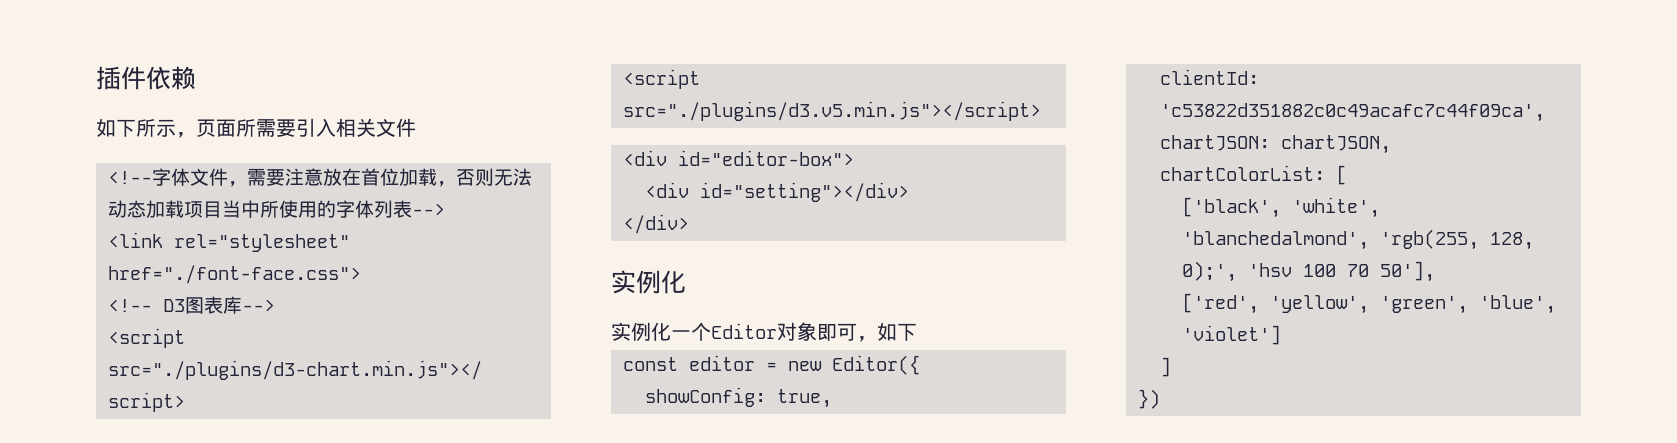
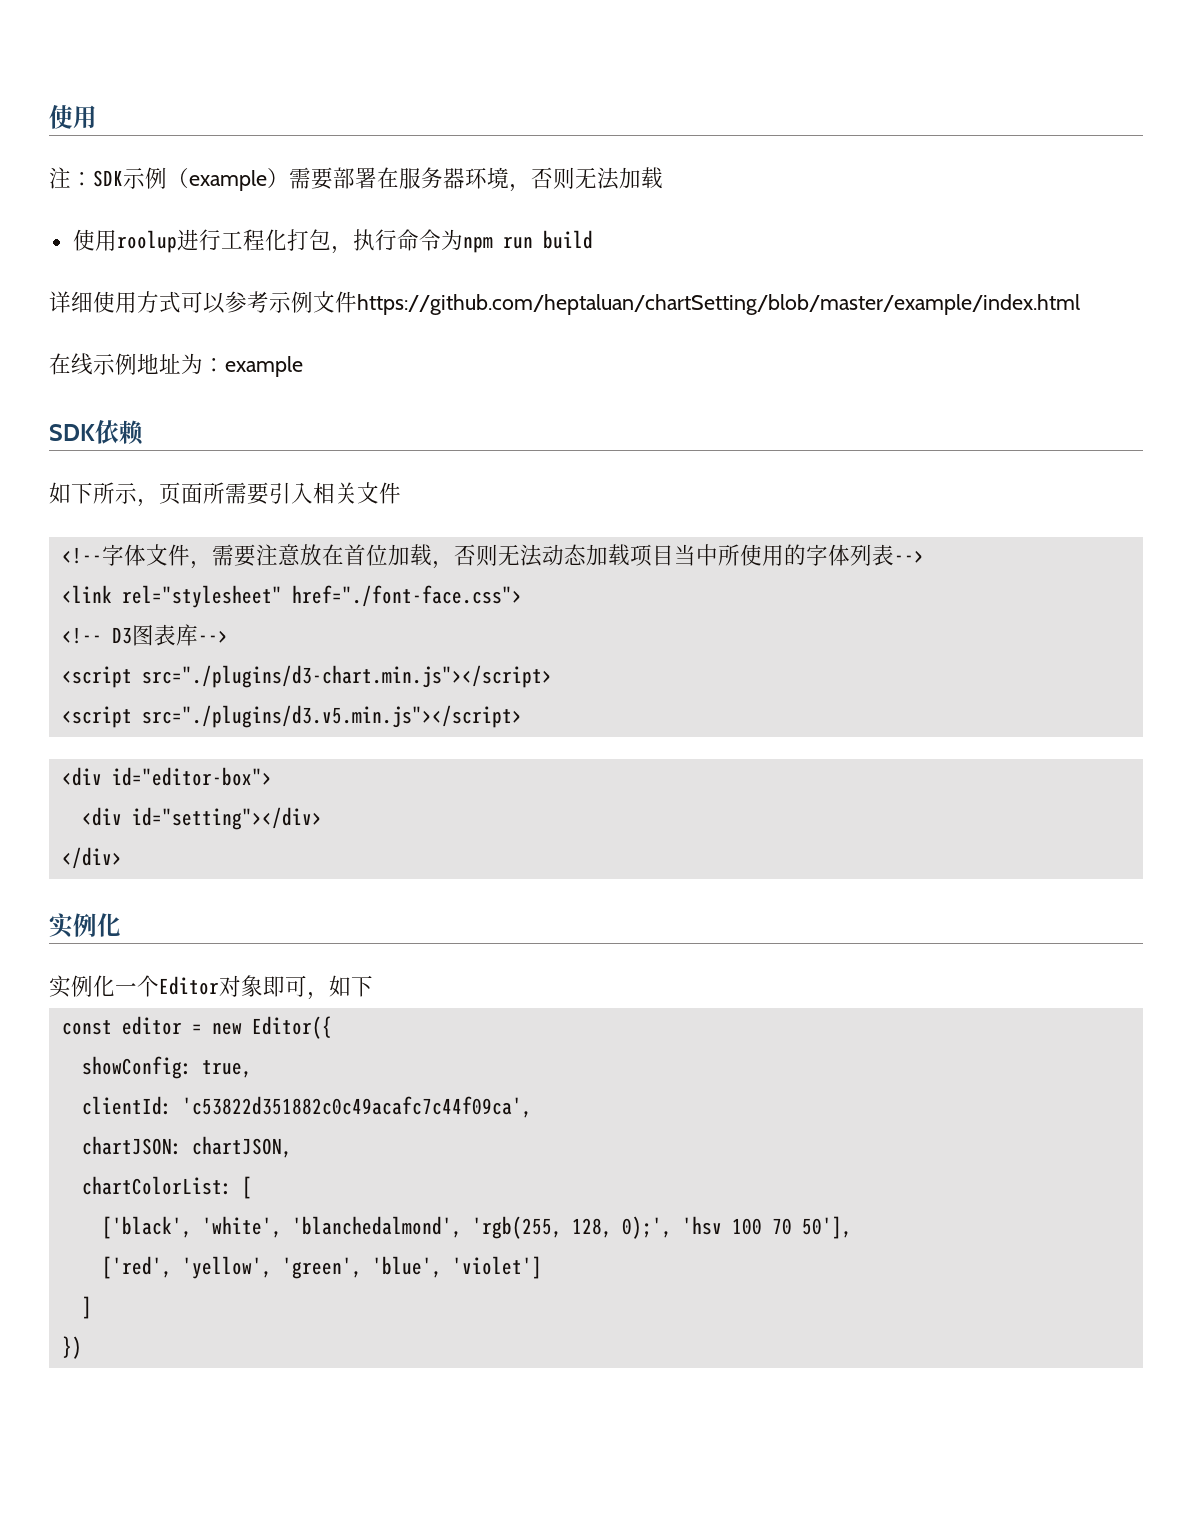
[96,66,146,90] 插件 -> [49,105,97,129] [49,167,663,192] [72,229,593,254] [49,291,1080,315] [49,353,303,377] [49,424,95,441] 使用 // 注：SDK示例（example）需要部署在服务器环境，否则无法加载 // 使用roolup进行工程化打包，执行命令为npm run build // 详细使用方式可以参考示例文件https://github.com/heptaluan/chartSetting/blob/master/example/index.html // 在线示例地址为：example // SDK

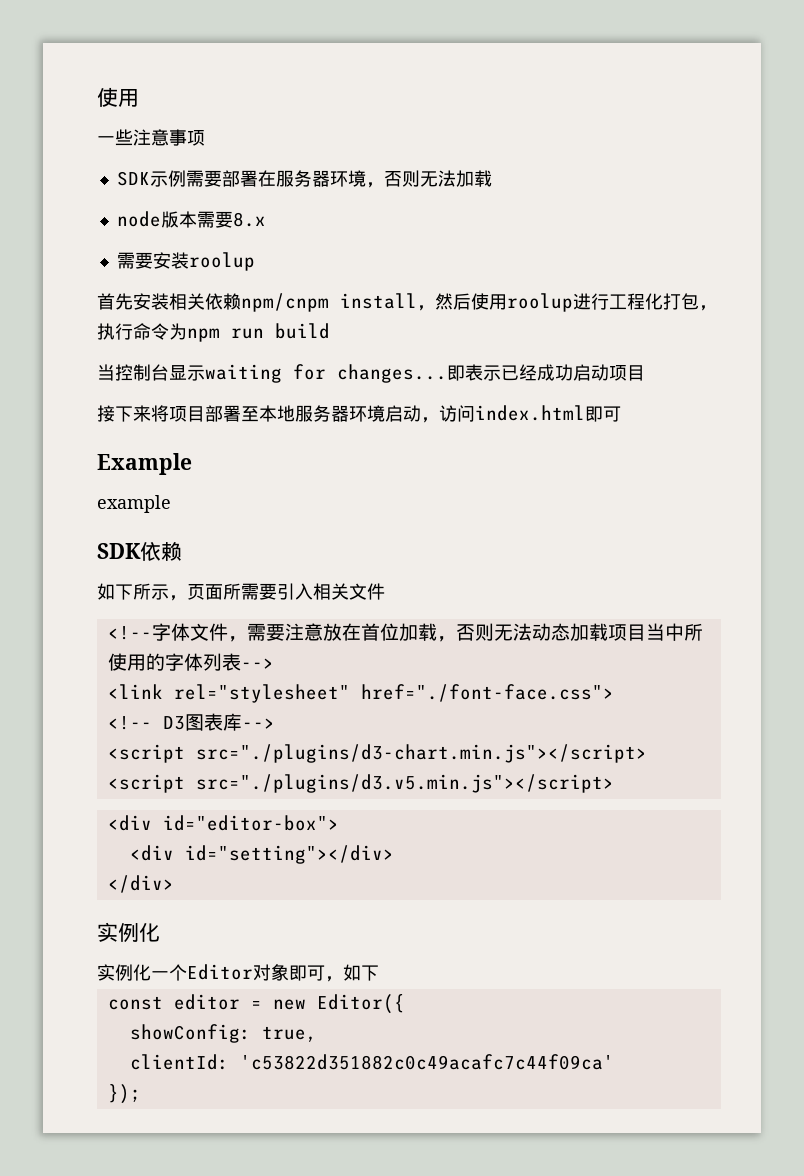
[49,167,289,191] 注：SDK示例（example） -> [97,129,205,146] [116,170,186,187] 一些注意事项 // SDK示例
(663, 178) none -> [116,211,266,228] [116,252,255,271] [97,293,471,312] node版本需要8.x // 需要安装roolup // 首先安装相关依赖npm/cnpm install，然后
[49,291,1080,315] [49,353,225,375] 详细使用方式可以参考示例文件https://github.com/heptaluan/chartSetting/blob/master/example/index.html // 在线示例地址为： -> [97,364,645,383] [97,405,621,423] [97,453,192,475] 当控制台显示waiting for changes...即表示已经成功启动项目 // 接下来将项目部署至本地服务器环境启动，访问index.html即可 // Example //
[181,1096,532,1118] [81,1136,292,1158] [81,1176,252,1199] [101,1216,852,1239] [101,1256,542,1279] [81,1296,92,1319] [61,1336,82,1359] 'c53822d351882c0c49acafc7c44f09ca', // chartJSON: chartJSON, // chartColorList: [ // ['black', 'white', 'blanchedalmond', 'rgb(255, 128, 0);', 'hsv 100 70 50'], // ['red', 'yellow', 'green', 'blue', 'violet'] // ] // }) -> [239,1054,614,1070] [107,1084,141,1104] 'c53822d351882c0c49acafc7c44f09ca' // });

